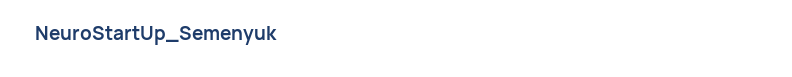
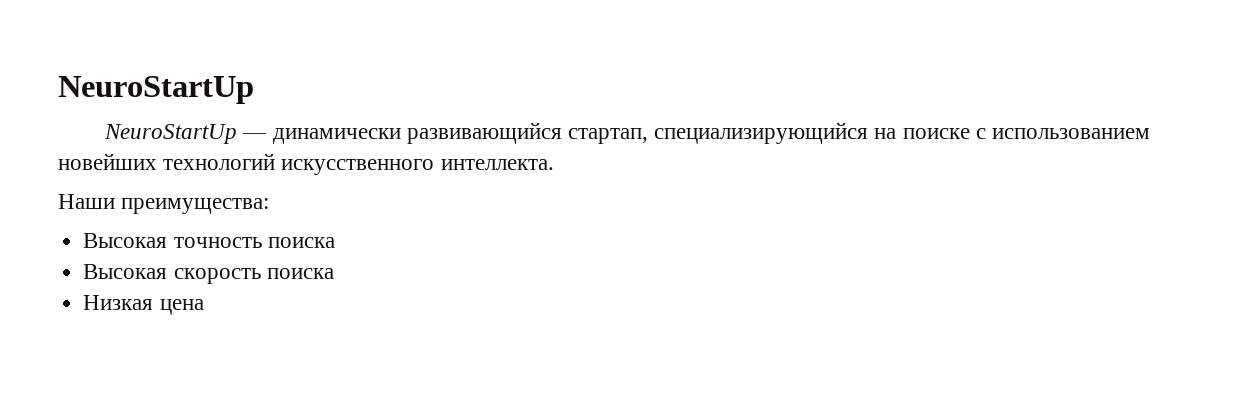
[35,26,277,45] NeuroStartUp_Semenyuk -> [58,76,254,104] [104,122,1150,144] [58,153,554,175] [58,194,270,214] [83,233,335,248] [83,264,334,284] [83,295,204,315] NeuroStartUp // NeuroStartUp — динамически развивающийся стартап, специализирующийся на поиске с использованием новейших технологий искусственного интеллекта. // Наши преимущества: // Высокая точность поиска // Высокая скорость поиска // Низкая цена

